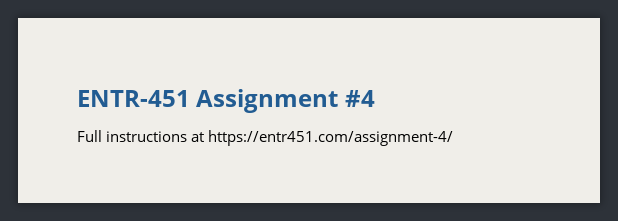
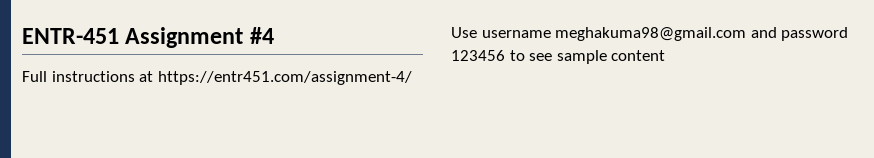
(454, 138) none -> [451,27,849,41] [451,50,666,64] Use username meghakuma98@gmail.com and password 123456 to see sample content

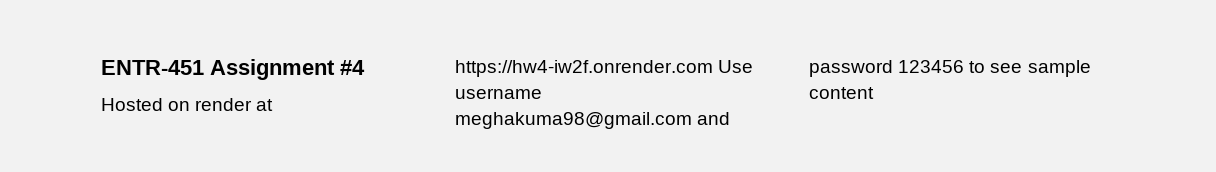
[22,71,412,85] Full instructions at https://entr451.com/assignment-4/ -> [101,98,274,111] [455,60,713,77] Hosted on render at https://hw4-iw2f.onrender.com

